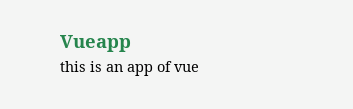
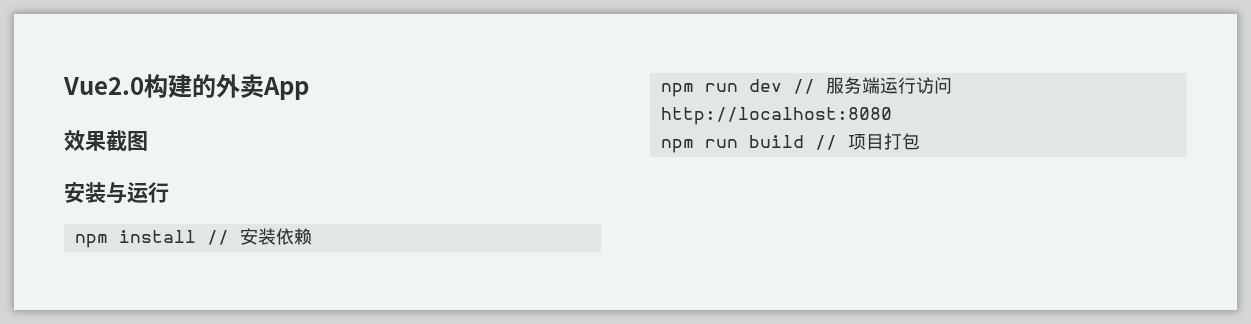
[60,35,131,52] [60,61,199,76] Vueapp // this is an app of vue -> [63,74,309,100] [64,130,148,151] [64,182,169,204] [74,228,312,248] [660,77,952,97] [660,107,892,125] [660,133,920,153] Vue2.0构建的外卖App // 效果截图 // 安装与运行 // npm install // 安装依赖 // npm run dev // 服务端运行访问http://localhost:8080 // npm run build // 项目打包

